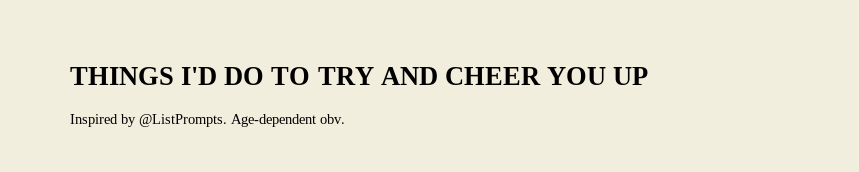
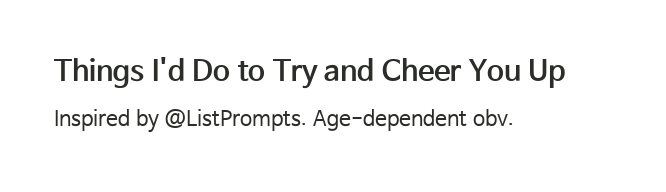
[70,67,649,85] THINGS I'D DO TO TRY AND CHEER YOU UP -> [54,57,566,89] Things I'd Do to Try and Cheer You Up

